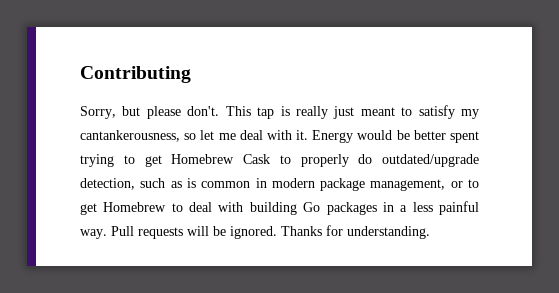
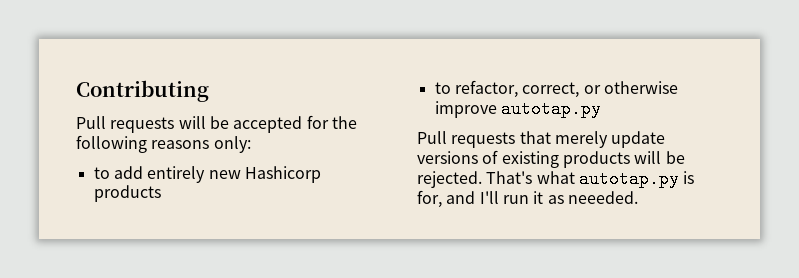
[80,105,479,119] [80,130,480,143] [80,154,479,167] [80,178,480,191] [80,201,480,215] [80,225,430,239] Sorry, but please don't. This tap is really just meant to satisfy my cantankerousness, so let me deal with it. Energy would be better spent trying to get Homebrew Cask to properly do outdated/upgrade detection, such as is common in modern package management, or to get Homebrew to deal with building Go packages in a less painful way. Pull requests will be ignored. Thanks for understanding. -> [76,115,357,133] [76,135,251,153] [93,166,321,183] [93,185,161,202] [434,80,678,98] [434,100,601,118] [417,131,666,148] [417,150,685,168] [417,170,695,188] [417,190,638,208] Pull requests will be accepted for the following reasons only: // to add entirely new Hashicorp products // to refactor, correct, or otherwise improve autotap.py // Pull requests that merely update versions of existing products will be rejected. That's what autotap.py is for, and I'll run it as neeeded.

